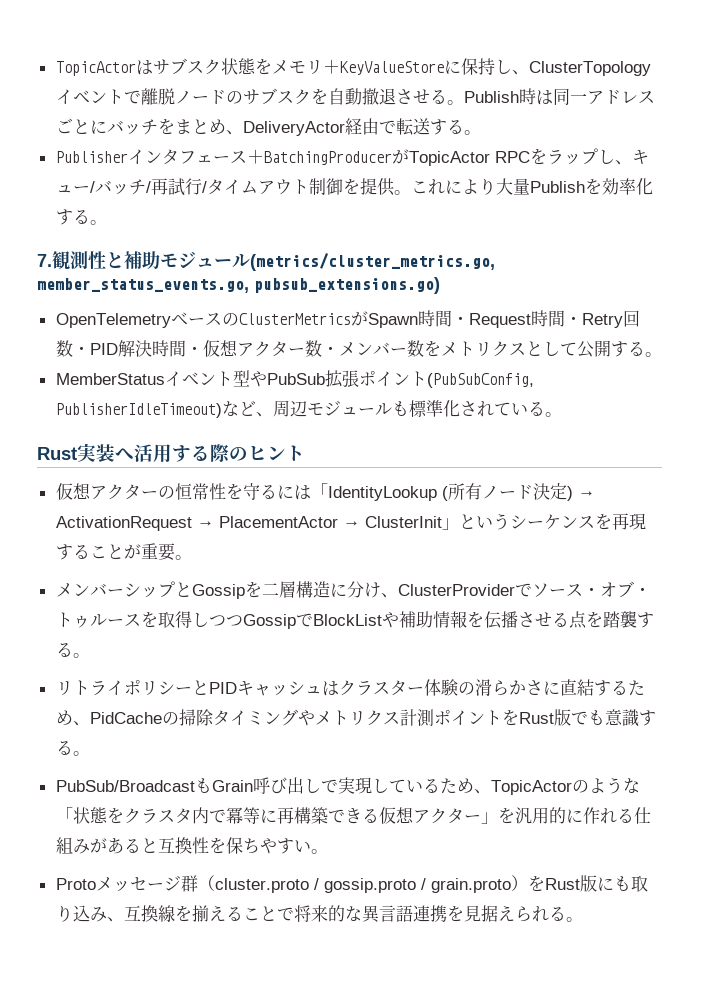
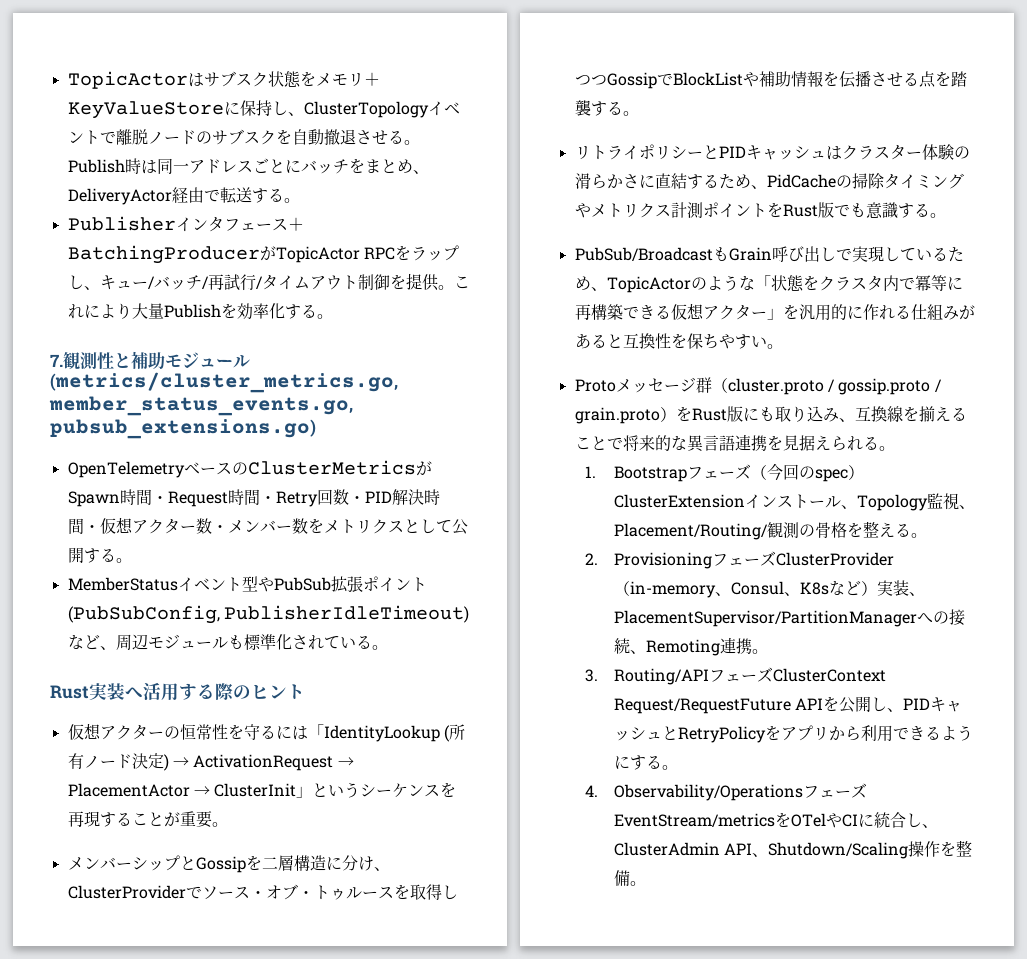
(583, 919) none -> [585,463,864,482] [613,493,975,511] [613,521,927,540] [585,551,894,569] [613,580,925,598] [613,609,965,627] [613,637,768,656] [585,667,886,685] [613,696,963,714] [613,725,973,743] [613,755,678,770] [585,783,867,801] [613,812,938,828] [613,840,973,859] [613,870,646,886] // 1. Bootstrapフェーズ（今回のspec）ClusterExtensionインストール、Topology監視、Placement/Routing/観測の骨格を整える。 // 2. ProvisioningフェーズClusterProvider（in-memory、Consul、K8sなど）実装、PlacementSupervisor/PartitionManagerへの接続、Remoting連携。 // 3. Routing/APIフェーズClusterContext Request/RequestFuture APIを公開し、PIDキャッシュとRetryPolicyをアプリから利用できるようにする。 // 4. Observability/OperationsフェーズEventStream/metricsをOTelやCIに統合し、ClusterAdmin API、Shutdown/Scaling操作を整備。

